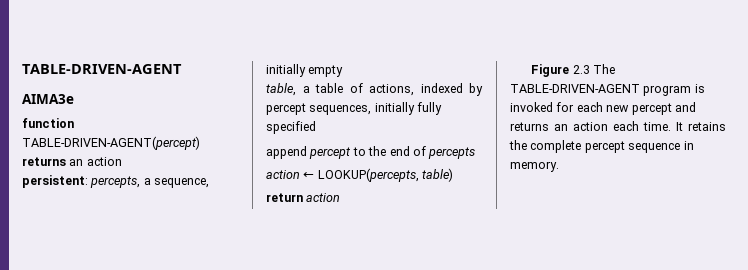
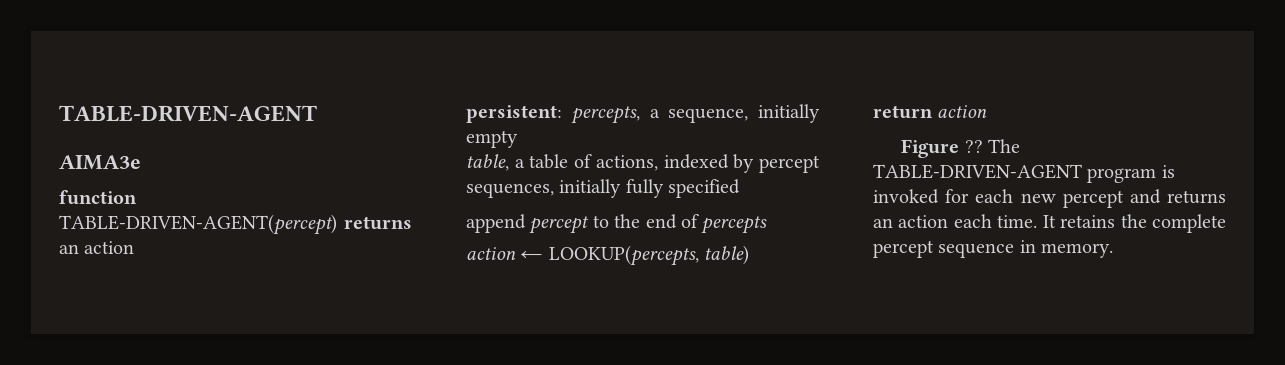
[572,65,590,74] 2.3 -> [964,140,983,153] ??

